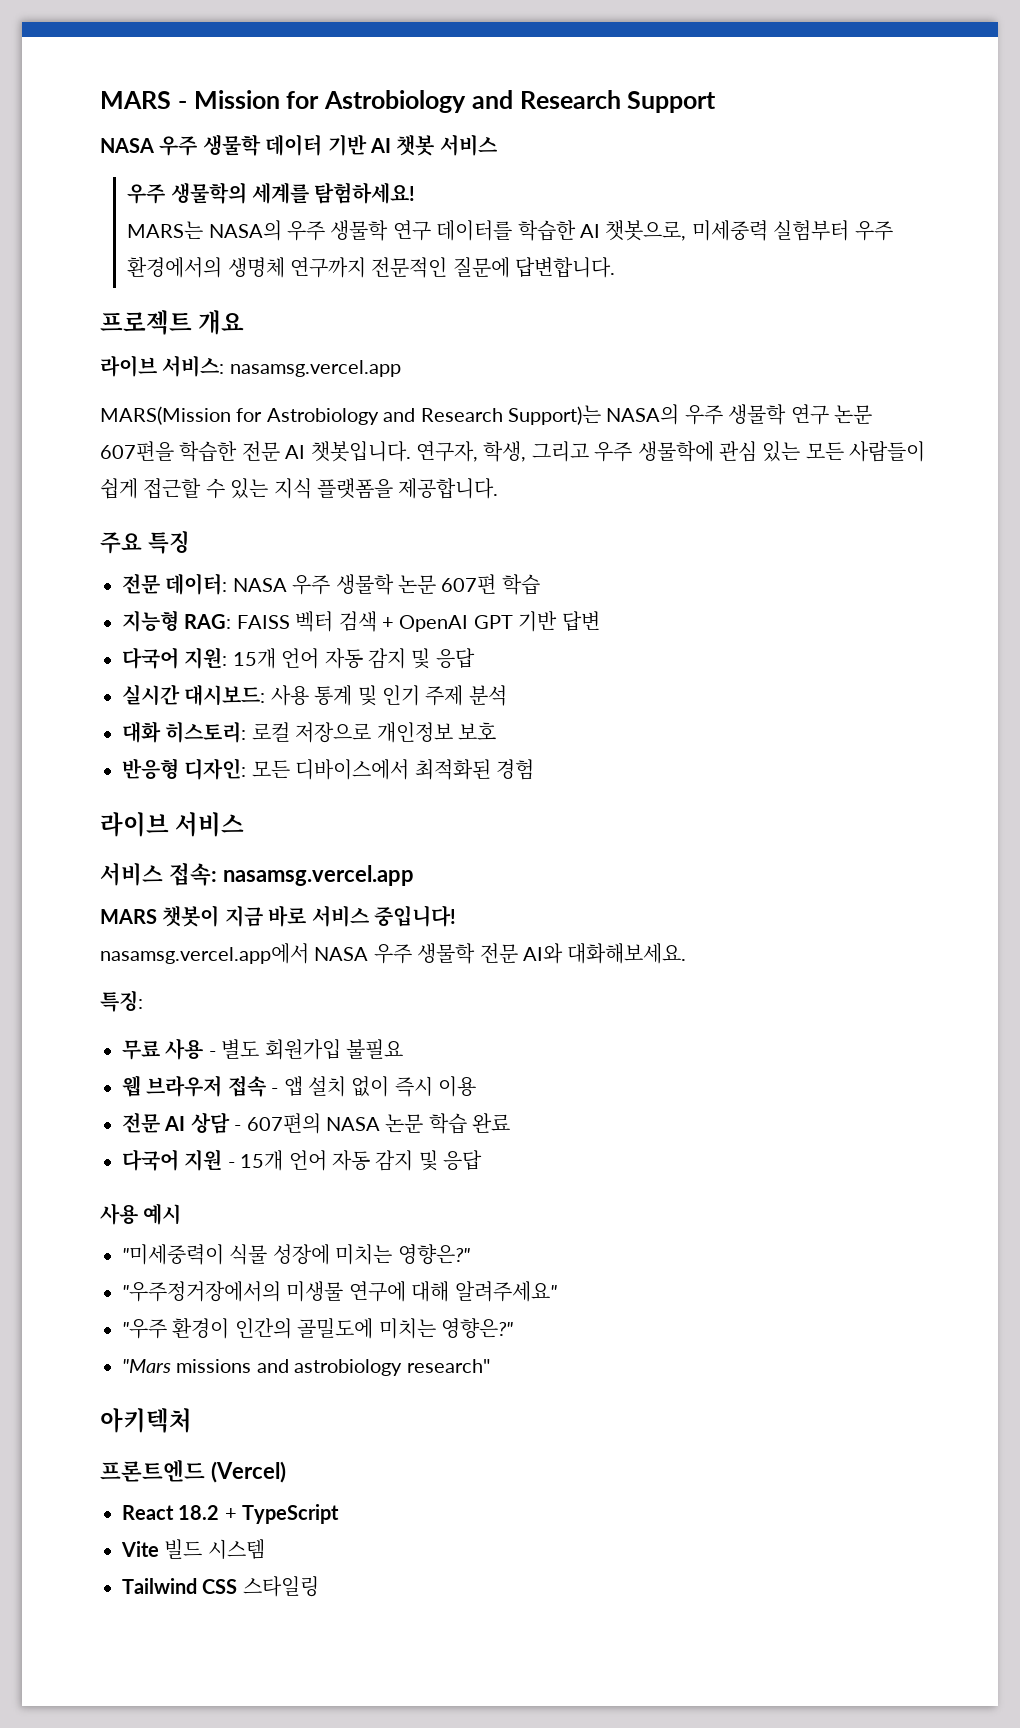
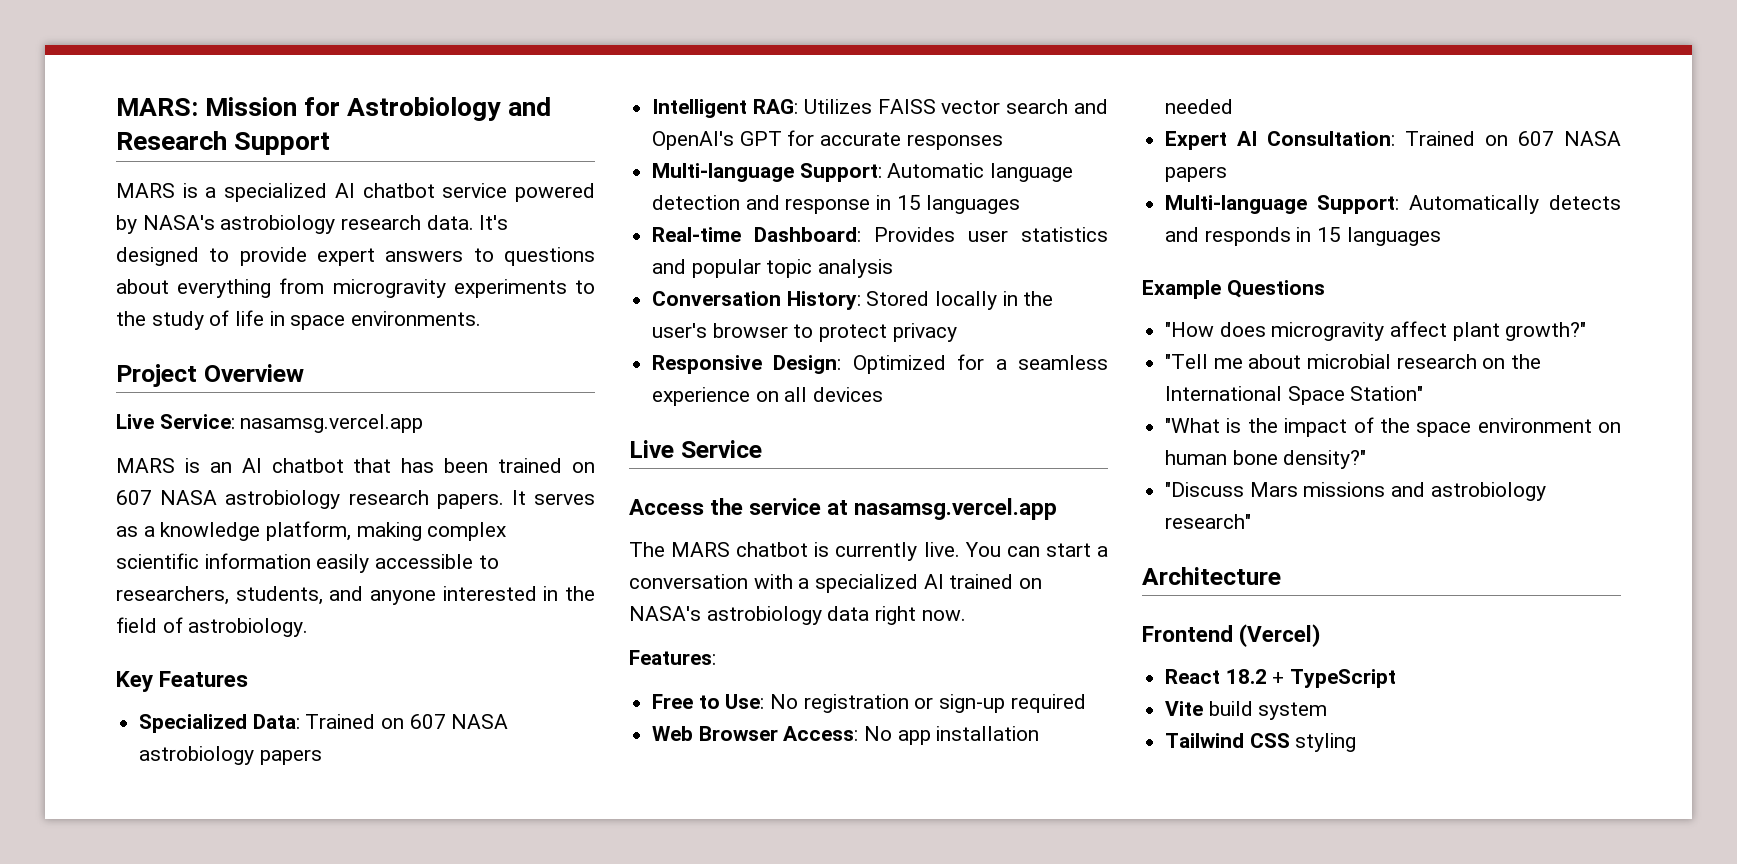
[100,91,187,109] MARS - -> [116,98,198,116] MARS:
[100,134,497,156] [127,182,416,204] [127,220,893,241] [127,257,616,278] [100,310,245,335] [100,355,401,377] [100,404,872,425] [100,441,926,462] [100,478,499,499] [100,531,190,554] [122,573,540,595] [122,610,600,632] [122,647,475,669] [122,684,507,706] [122,721,496,743] [122,758,534,780] [100,812,245,837] [100,863,414,886] [100,905,456,927] [100,943,687,964] [100,990,143,1012] [122,1038,403,1060] [122,1075,477,1097] [122,1112,511,1134] [122,1149,483,1171] [100,1203,182,1225] [122,1244,470,1265] [122,1281,557,1302] [122,1318,513,1339] [122,1359,171,1373] NASA 우주 생물학 데이터 기반 AI 챗봇 서비스 // 우주 생물학의 세계를 탐험하세요! // MARS는 NASA의 우주 생물학 연구 데이터를 학습한 AI 챗봇으로, 미세중력 실험부터 우주 환경에서의 생명체 연구까지 전문적인 질문에 답변합니다. // 프로젝트 개요 // 라이브 서비스: nasamsg.vercel.app // MARS(Mission for Astrobiology and Research Support)는 NASA의 우주 생물학 연구 논문 607편을 학습한 전문 AI 챗봇입니다. 연구자, 학생, 그리고 우주 생물학에 관심 있는 모든 사람들이 쉽게 접근할 수 있는 지식 플랫폼을 제공합니다. // 주요 특징 // 전문 데이터: NASA 우주 생물학 논문 607편 학습 // 지능형 RAG: FAISS 벡터 검색 + OpenAI GPT 기반 답변 // 다국어 지원: 15개 언어 자동 감지 및 응답 // 실시간 대시보드: 사용 통계 및 인기 주제 분석 // 대화 히스토리: 로컬 저장으로 개인정보 보호 // 반응형 디자인: 모든 디바이스에서 최적화된 경험 // 라이브 서비스 // 서비스 접속: nasamsg.vercel.app // MARS 챗봇이 지금 바로 서비스 중입니다! // nasamsg.vercel.app에서 NASA 우주 생물학 전문 AI와 대화해보세요. // 특징: // 무료 사용 - 별도 회원가입 불필요 // 웹 브라우저 접속 - 앱 설치 없이 즉시 이용 // 전문 AI 상담 - 607편의 NASA 논문 학습 완료 // 다국어 지원 - 15개 언어 자동 감지 및 응답 // 사용 예시 // "미세중력이 식물 성장에 미치는 영향은?" // "우주정거장에서의 미생물 연구에 대해 알려주세요" // "우주 환경이 인간의 골밀도에 미치는 영향은?" // "Mars -> [116,183,595,202] [116,215,509,234] [116,247,595,266] [116,278,595,298] [116,310,482,330] [116,364,304,387] [116,414,424,433] [116,458,596,473] [116,490,595,509] [116,521,507,541] [116,553,499,573] [116,586,595,605] [116,617,309,637] [116,671,249,692] [139,714,509,733] [139,746,322,765] [652,99,1108,118] [652,130,1003,150] [652,163,1074,182] [652,195,1021,214] [652,227,1108,242] [652,259,894,278] [652,291,1054,310] [652,323,957,342] [652,354,1108,374] [652,387,884,406] [629,440,762,458] [629,498,1058,520] [629,542,1108,561] [629,574,1043,593] [629,606,966,625] [629,650,716,665] [652,694,1086,713] [652,726,1040,745] [1165,99,1234,114] [1165,131,1621,150] [1165,166,1228,182] [1165,195,1621,214] [1165,227,1441,246] [1142,280,1325,299] [1165,321,1587,341] [1165,354,1542,369] [1165,386,1424,405] [1165,417,1621,437] [1165,450,1367,469] [1165,482,1298,497] MARS is a specialized AI chatbot service powered by NASA's astrobiology research data. It's designed to provide expert answers to questions about everything from microgravity experiments to the study of life in space environments. // Project Overview // Live Service: nasamsg.vercel.app // MARS is an AI chatbot that has been trained on 607 NASA astrobiology research papers. It serves as a knowledge platform, making complex scientific information easily accessible to researchers, students, and anyone interested in the field of astrobiology. // Key Features // Specialized Data: Trained on 607 NASA astrobiology papers // Intelligent RAG: Utilizes FAISS vector search and OpenAI's GPT for accurate responses // Multi-language Support: Automatic language detection and response in 15 languages // Real-time Dashboard: Provides user statistics and popular topic analysis // Conversation History: Stored locally in the user's browser to protect privacy // Responsive Design: Optimized for a seamless experience on all devices // Live Service // Access the service at nasamsg.vercel.app // The MARS chatbot is currently live. You can start a conversation with a specialized AI trained on NASA's astrobiology data right now. // Features: // Free to Use: No registration or sign-up required // Web Browser Access: No app installation needed // Expert AI Consultation: Trained on 607 NASA papers // Multi-language Support: Automatically detects and responds in 15 languages // Example Questions // "How does microgravity affect plant growth?" // "Tell me about microbial research on the International Space Station" // "What is the impact of the space environment on human bone density?" // "Discuss Mars
[100,1408,192,1433] [100,1459,205,1482] 아키텍처 // 프론트엔드 -> [1142,567,1281,585] [1142,625,1233,642] Architecture // Frontend
[164,1539,265,1559] 빌드 시스템 -> [1208,701,1328,720] build system
[242,1576,319,1597] 스타일링 -> [1295,733,1357,752] styling

